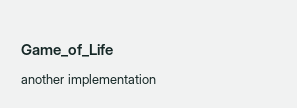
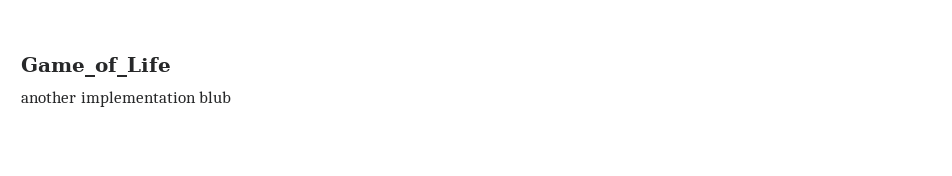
(156, 80) none -> [199,91,232,103] blub

